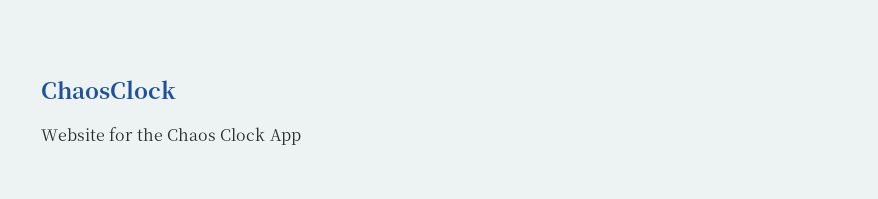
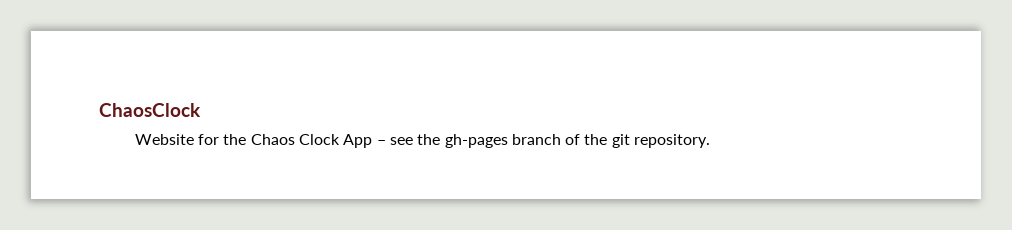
(301, 137) none -> [376,134,711,148] – see the gh-pages branch of the git repository.

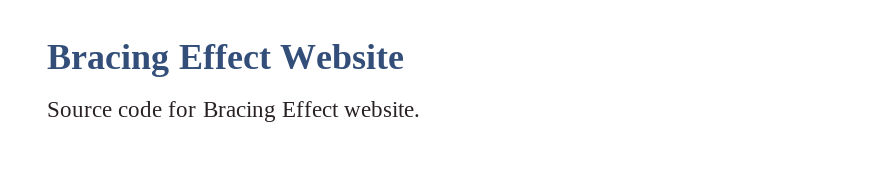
[99,103,201,117] [134,134,711,148] ChaosClock // Website for the Chaos Clock App – see the gh-pages branch of the git repository. -> [47,44,405,77] [47,101,421,122] Bracing Effect Website // Source code for Bracing Effect website.

